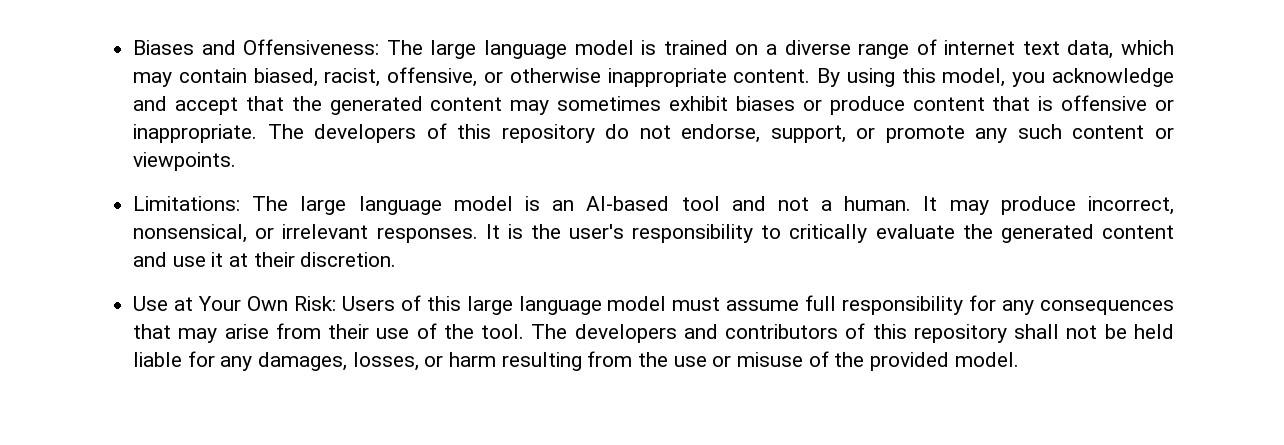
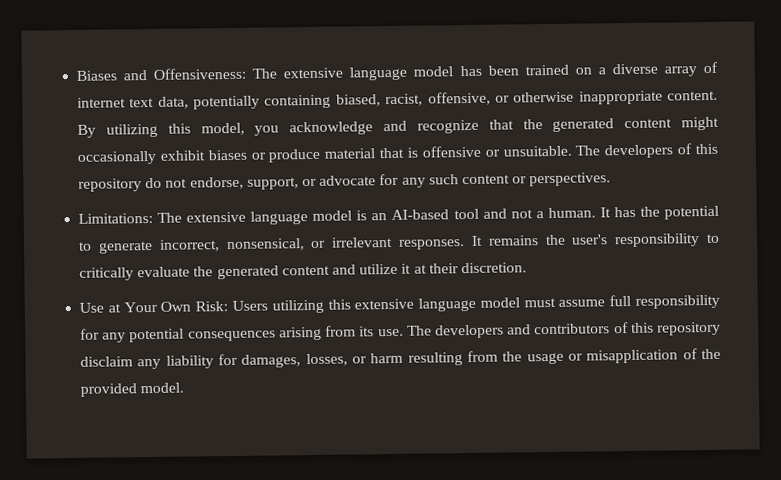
[430,40,657,59] large language model is -> [283,65,519,81] extensive language model has been
[858,43,910,59] range -> [663,66,697,77] array
[1121,40,1175,55] [133,68,247,87] which may contain -> [193,94,332,110] potentially containing
[846,68,895,87] using -> [105,123,158,138] utilizing
[174,97,238,115] accept -> [416,119,479,134] recognize
[510,96,662,115] may sometimes -> [680,116,719,131] [77,150,158,165] might occasionally
[912,97,985,111] content -> [324,148,376,159] material
[133,124,258,143] inappropriate. -> [502,145,572,157] unsuitable.
[885,125,965,143] promote -> [319,173,400,186] advocate for
[133,152,237,171] viewpoints. -> [529,172,612,187] perspectives.
[300,196,347,215] large -> [186,211,247,223] extensive
[949,196,1076,215] may produce -> [613,205,719,220] [78,240,153,254] has the potential to generate
[507,224,523,239] is -> [487,235,539,246] remains
[172,256,206,267] use -> [359,263,399,275] utilize
[400,295,513,315] of this large -> [271,298,415,314] utilizing this extensive
[1039,300,1174,315] [133,323,525,343] consequences that may arise from their use of the tool. -> [129,325,404,343] potential consequences arising from its use.
[1014,324,1174,339] [133,351,253,371] shall not be held liable for any -> [80,353,239,370] disclaim any liability for
[673,352,804,367] use or misuse -> [526,349,679,365] usage or misapplication

